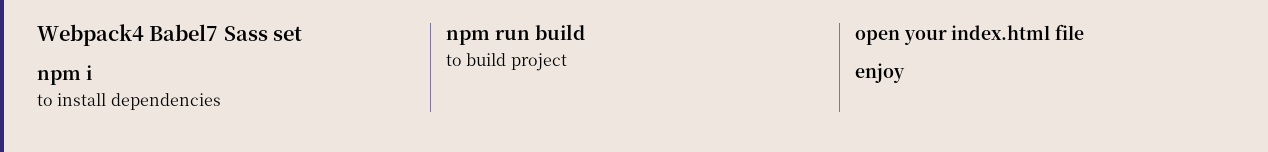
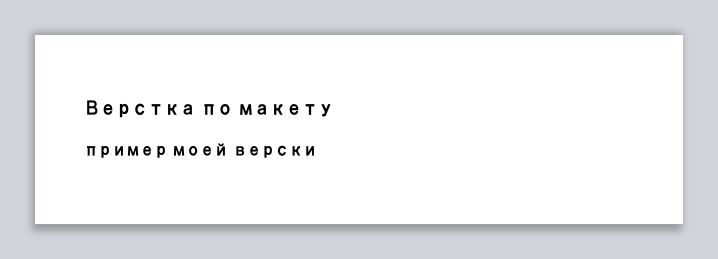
[37,24,303,46] [37,65,92,85] [37,93,221,110] [446,24,585,45] [446,53,567,71] [855,24,1085,45] [855,63,905,83] Webpack4 Babel7 Sass set // npm i // to install dependencies // npm run build // to build project // open your index.html file // enjoy -> [84,100,334,118] [84,143,317,158] Верстка по макету // пример моей верски

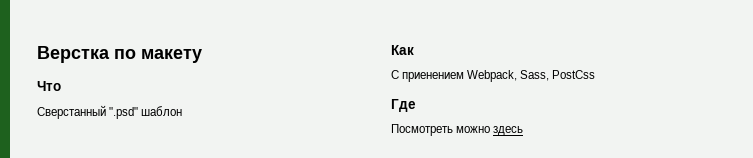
[84,143,317,158] пример моей верски -> [37,81,61,91] [37,105,183,119] [391,45,414,55] [391,70,596,82] [391,99,416,112] [391,124,524,136] Что // Сверстанный ".psd" шаблон // Как // С приенением Webpack, Sass, PostCss // Где // Посмотреть можно здесь

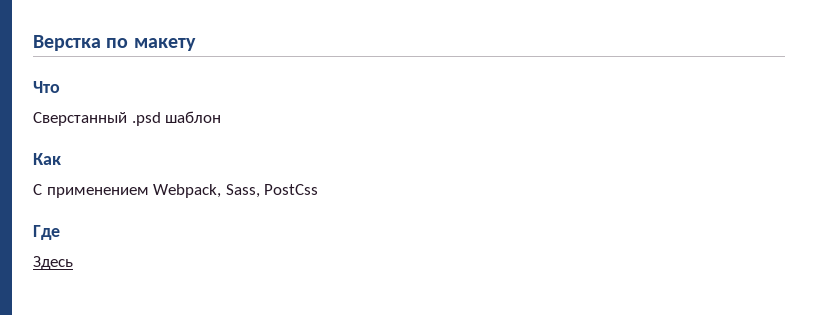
[109,107,139,119] ".psd" -> [131,112,161,126] .psd
[402,72,465,82] приенением -> [46,187,149,198] применением
[391,124,524,136] Посмотреть можно здесь -> [33,256,73,270] Здесь

